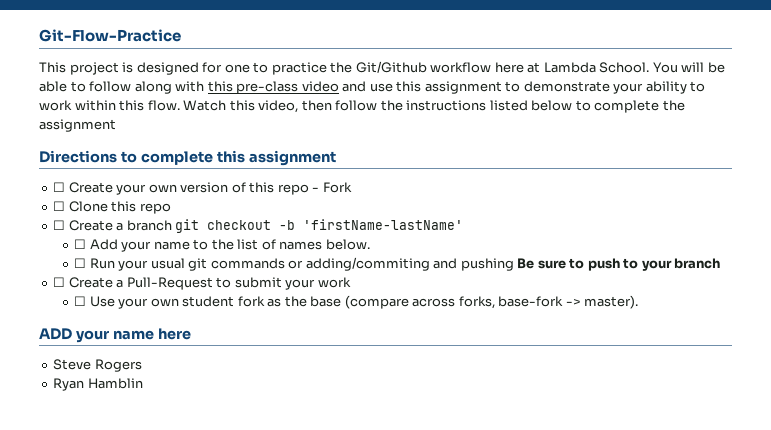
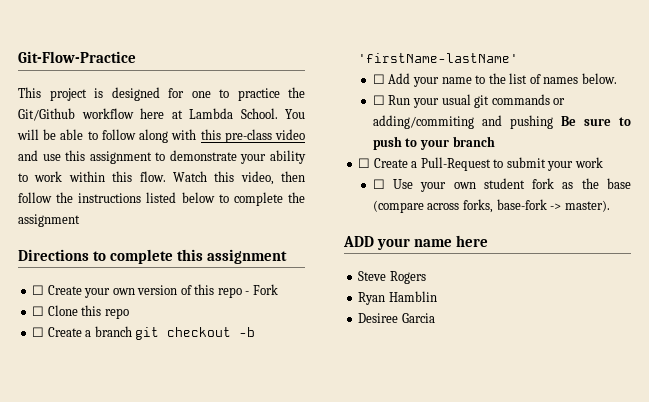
(143, 383) none -> [358,313,435,323] // Desiree Garcia

